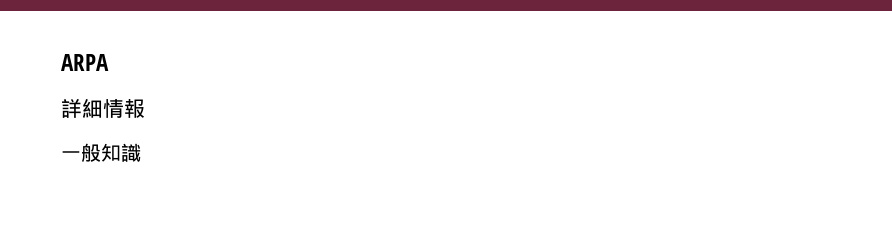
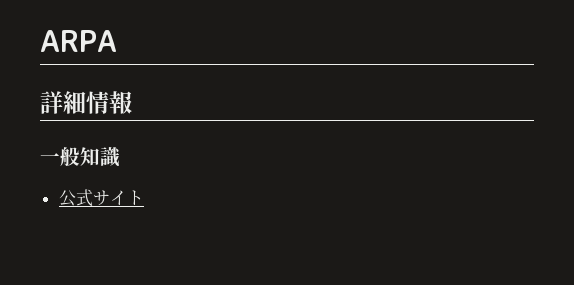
(141, 152) none -> [58,189,144,207] // 公式サイト

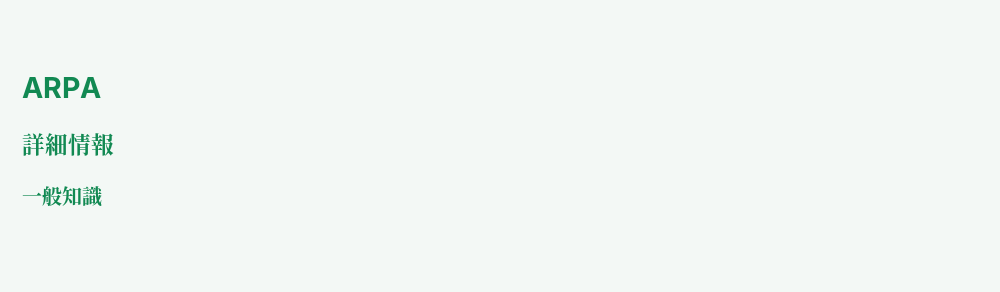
[58,189,144,207] // 公式サイト -> (103, 196) none

